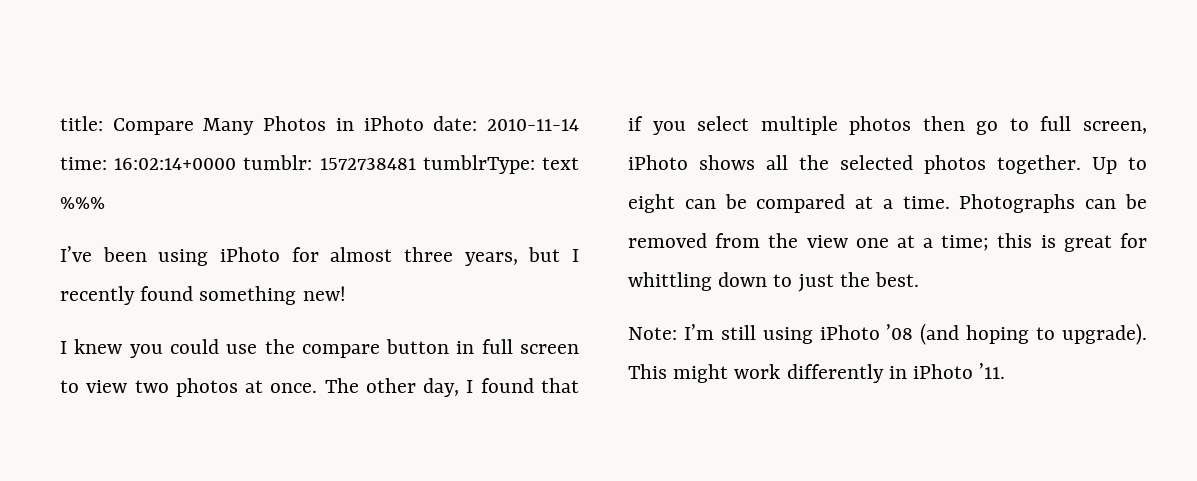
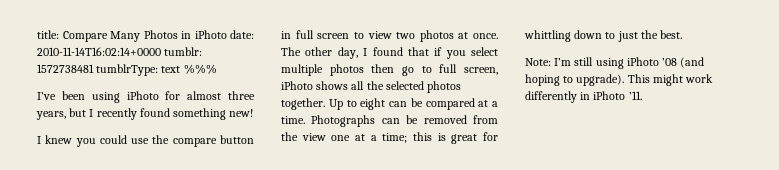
[487,119,579,131] [60,157,237,170] 2010-11-14 time: 16:02:14+0000 -> [37,47,161,56] 2010-11-14T16:02:14+0000

